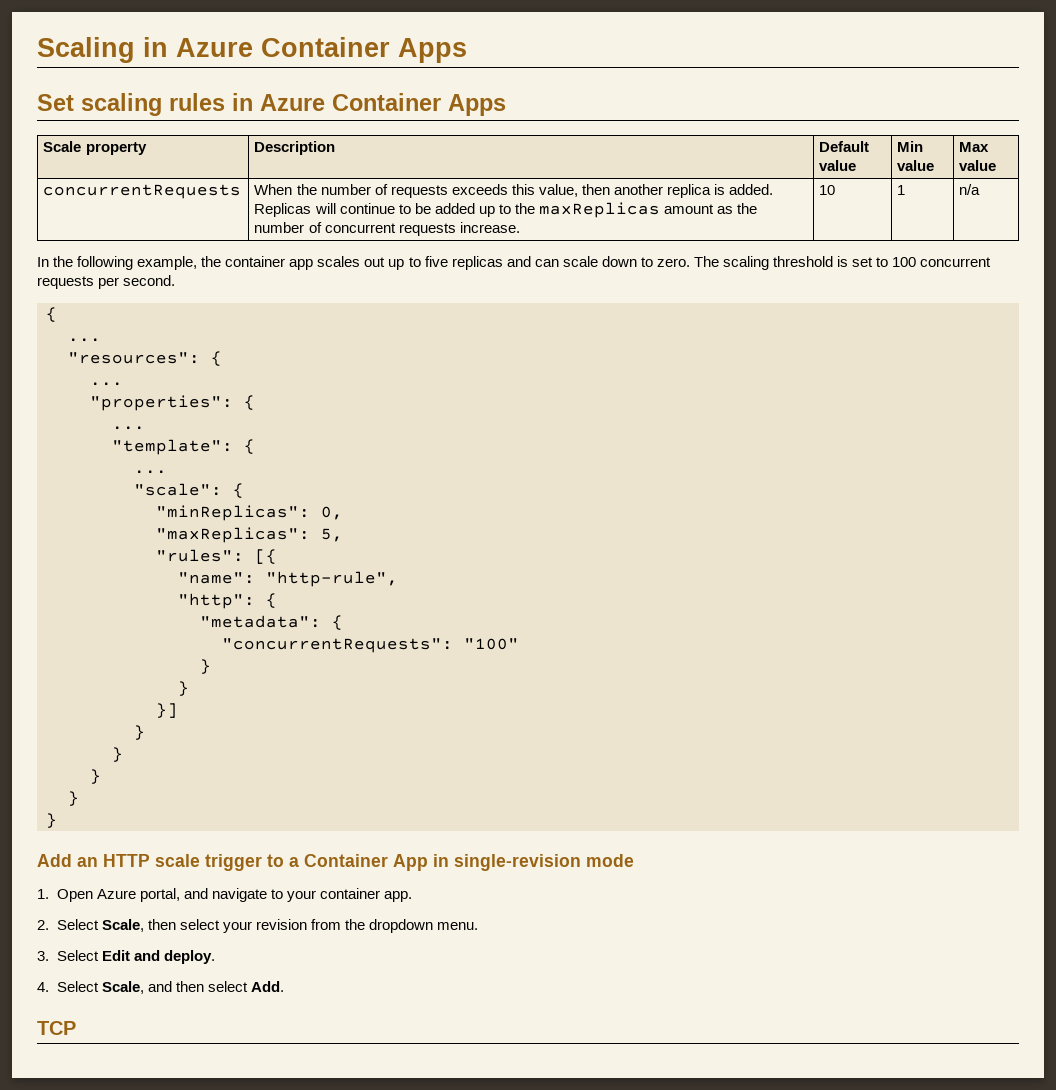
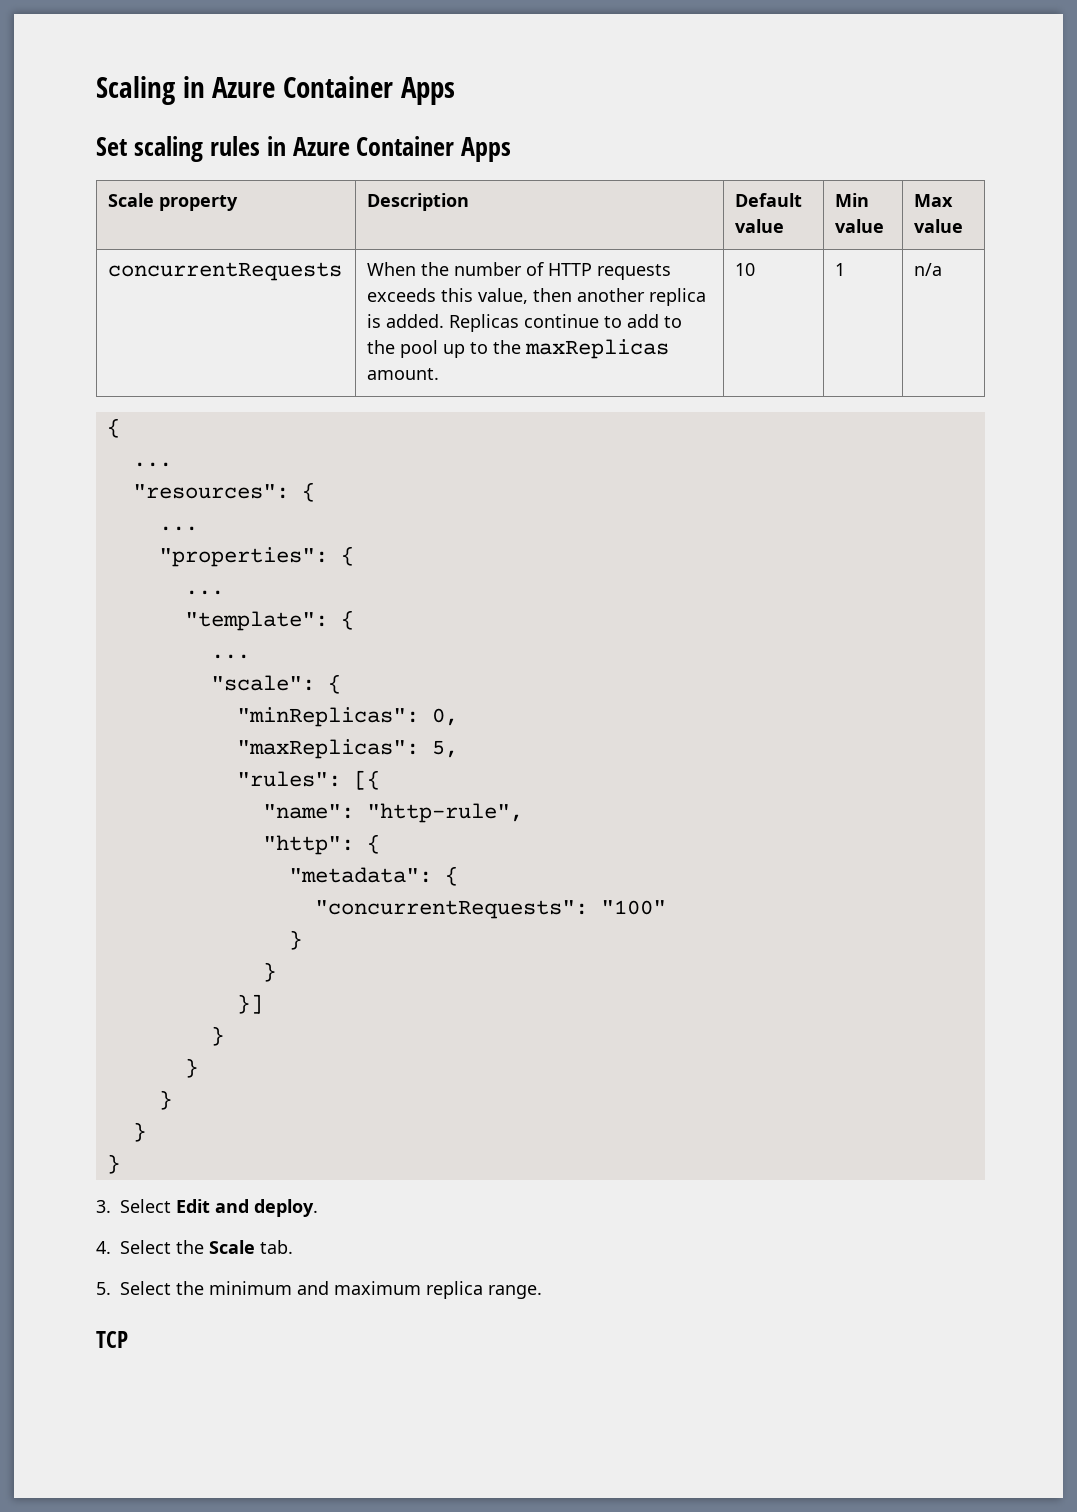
(388, 189) none -> [548,263,593,276] HTTP
[314,203,336,214] will -> (520, 323) none
[414,202,758,218] [254,222,520,236] [819,185,836,195] [897,185,906,195] [959,184,981,195] [37,256,992,270] [37,275,176,289] be added up to the maxReplicas amount as the number of concurrent requests increase. | 10 | 1 | n/a // In the following example, the container app scales out up to five replicas and can scale down to zero. The scaling threshold is set to 100 concurrent requests per second. -> [627,314,683,328] [367,339,670,359] [367,368,440,380] [735,263,756,276] [835,263,846,276] [914,263,943,276] add to the pool up to the maxReplicas amount. | 10 | 1 | n/a
[37,854,634,871] [37,888,412,902] [37,919,478,933] // Add an HTTP scale trigger to a Container App in single-revision mode // 1. Open Azure portal, and navigate to your container app. // 2. Select Scale, then select your revision from the dropdown menu. -> (120, 1164) none
[101,981,284,994] Scale, and then select Add. -> [176,1240,293,1254] [96,1281,542,1299] the Scale tab. // 5. Select the minimum and maximum replica range.

